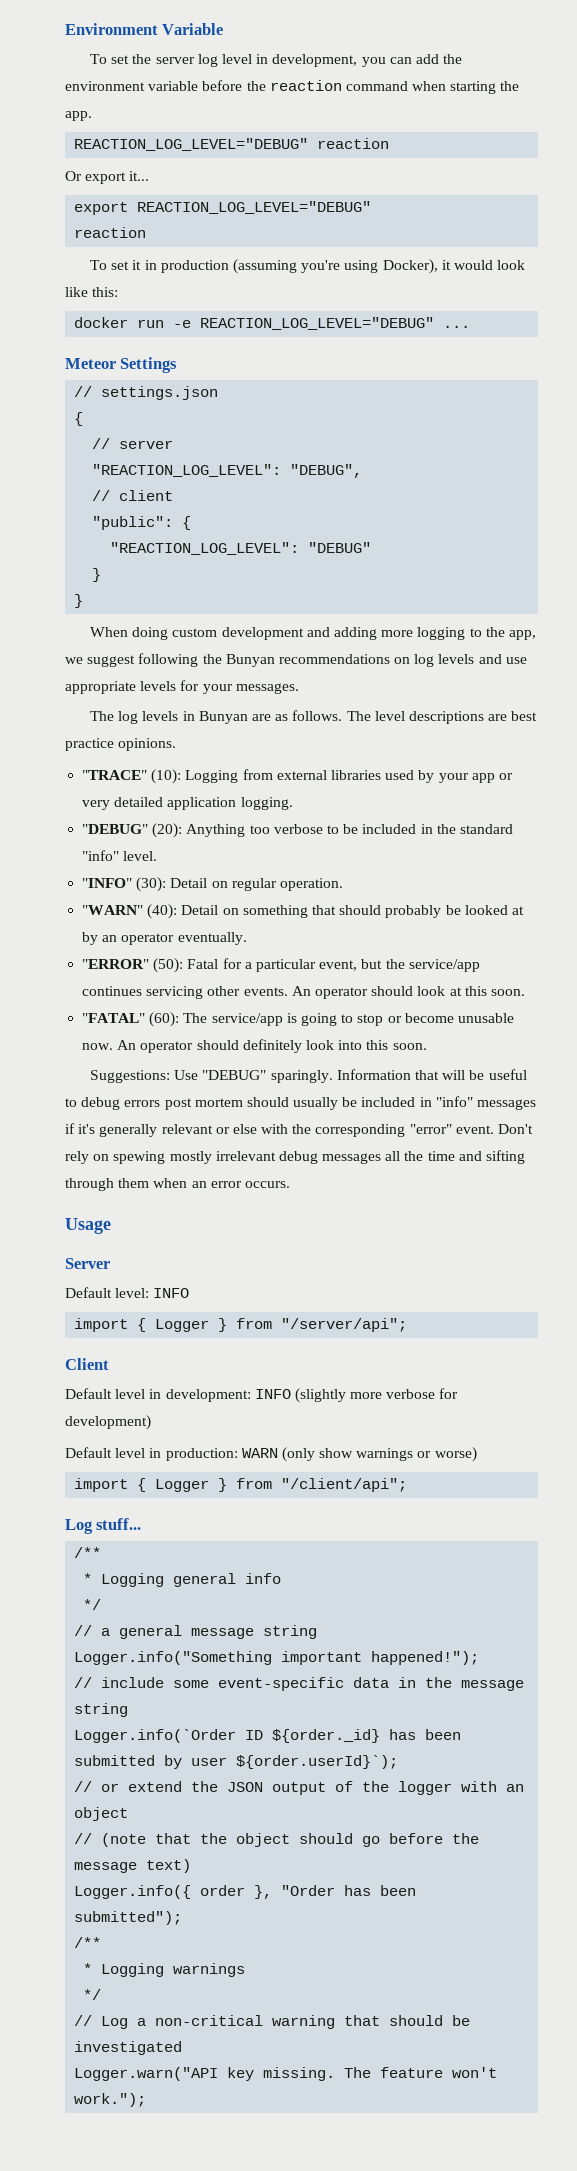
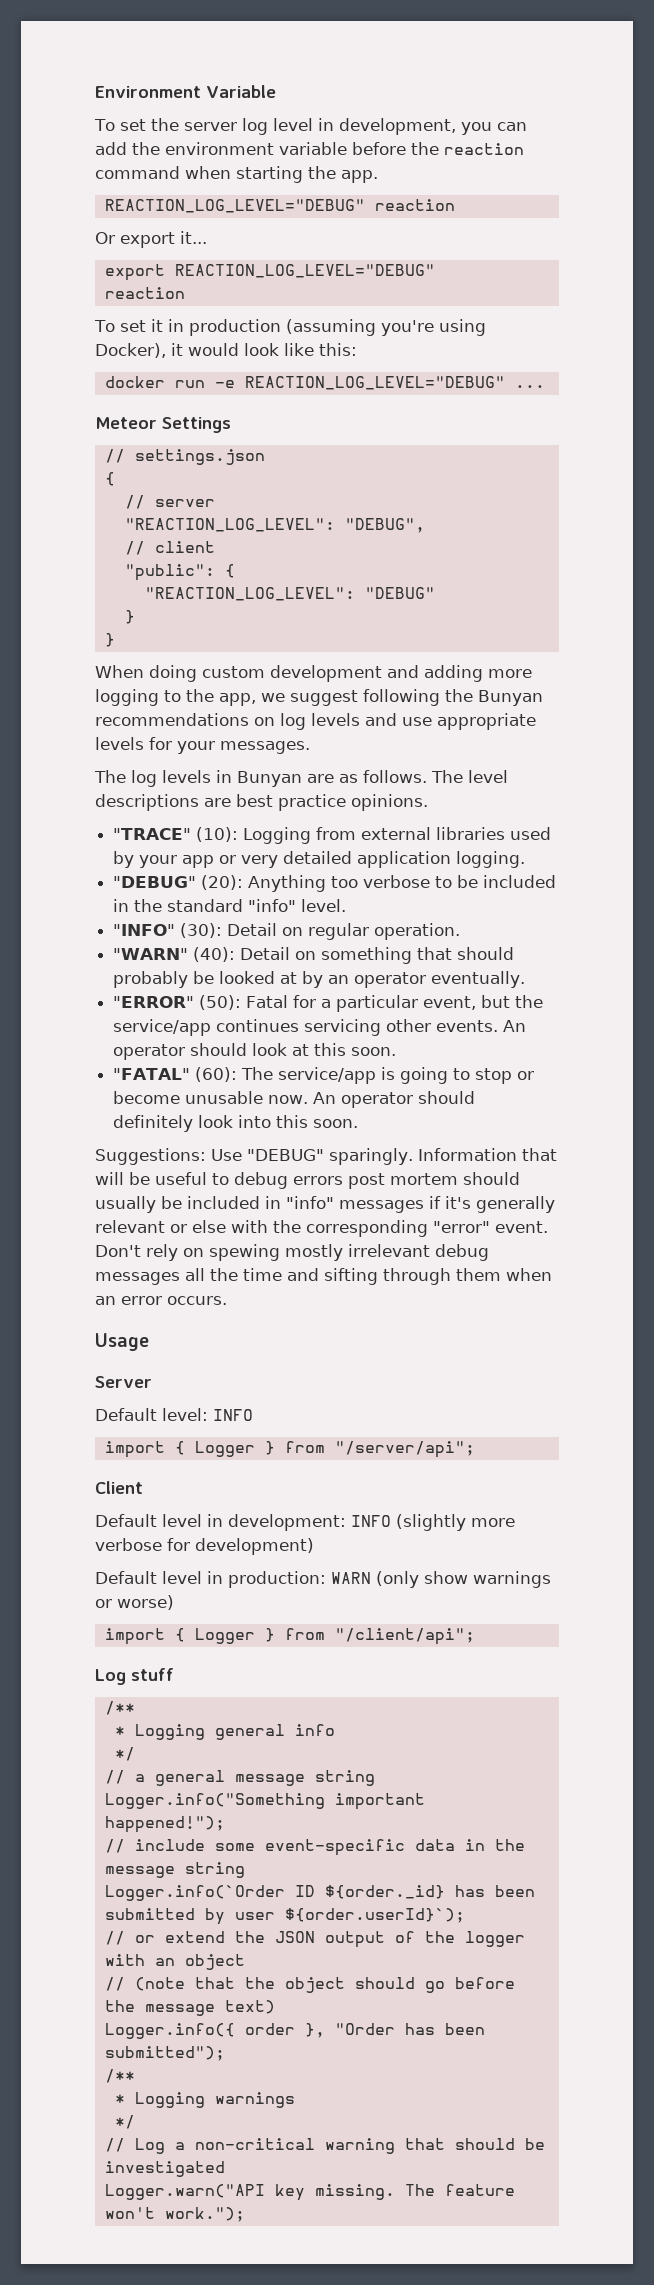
[96,1518,142,1530] stuff... -> [131,1668,174,1681] stuff

